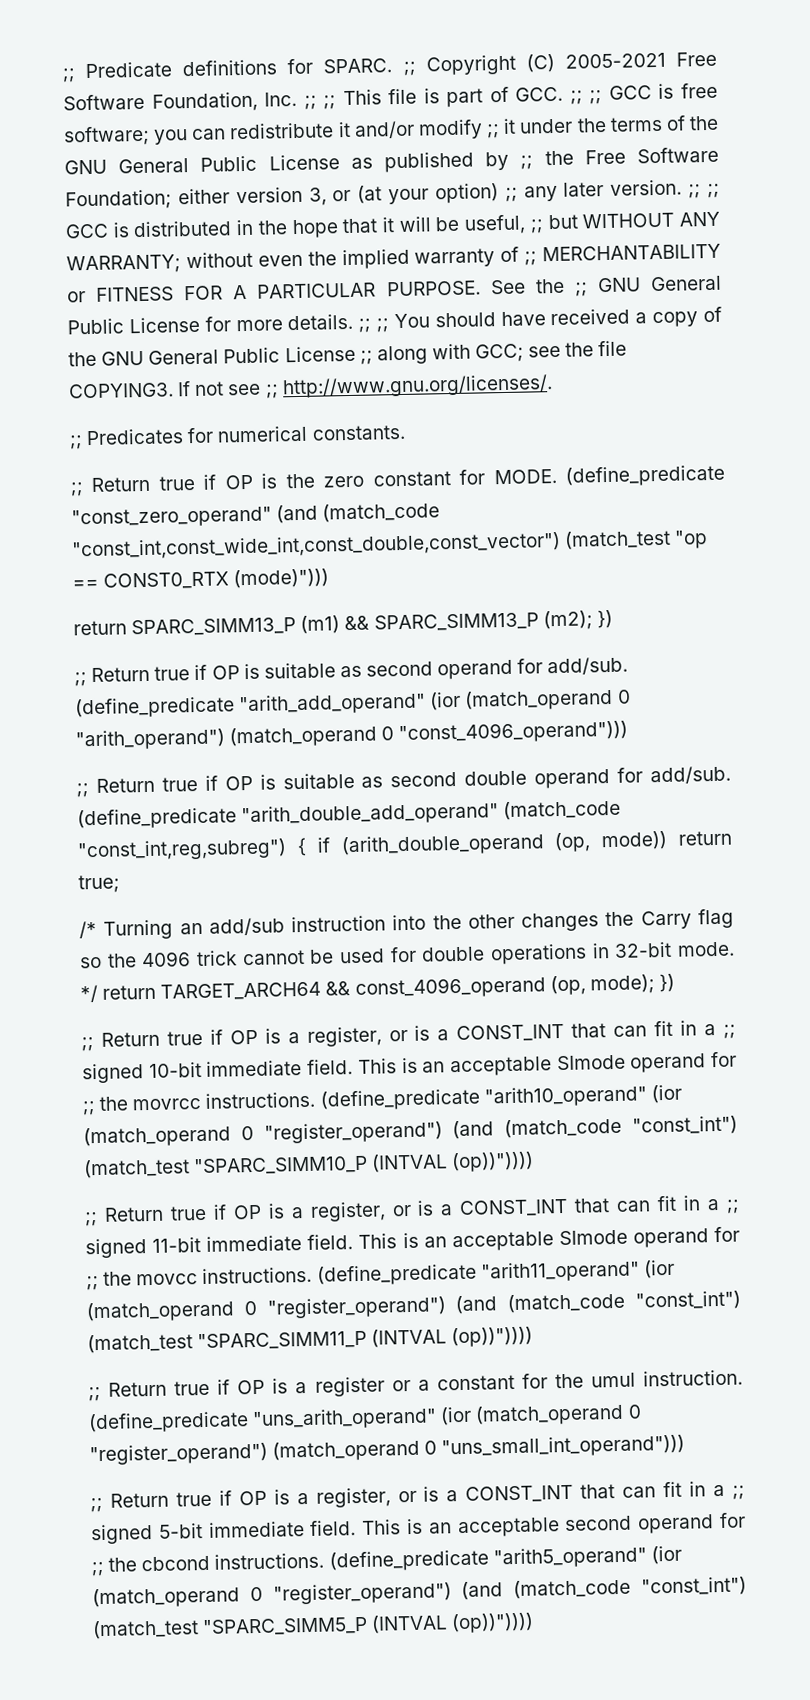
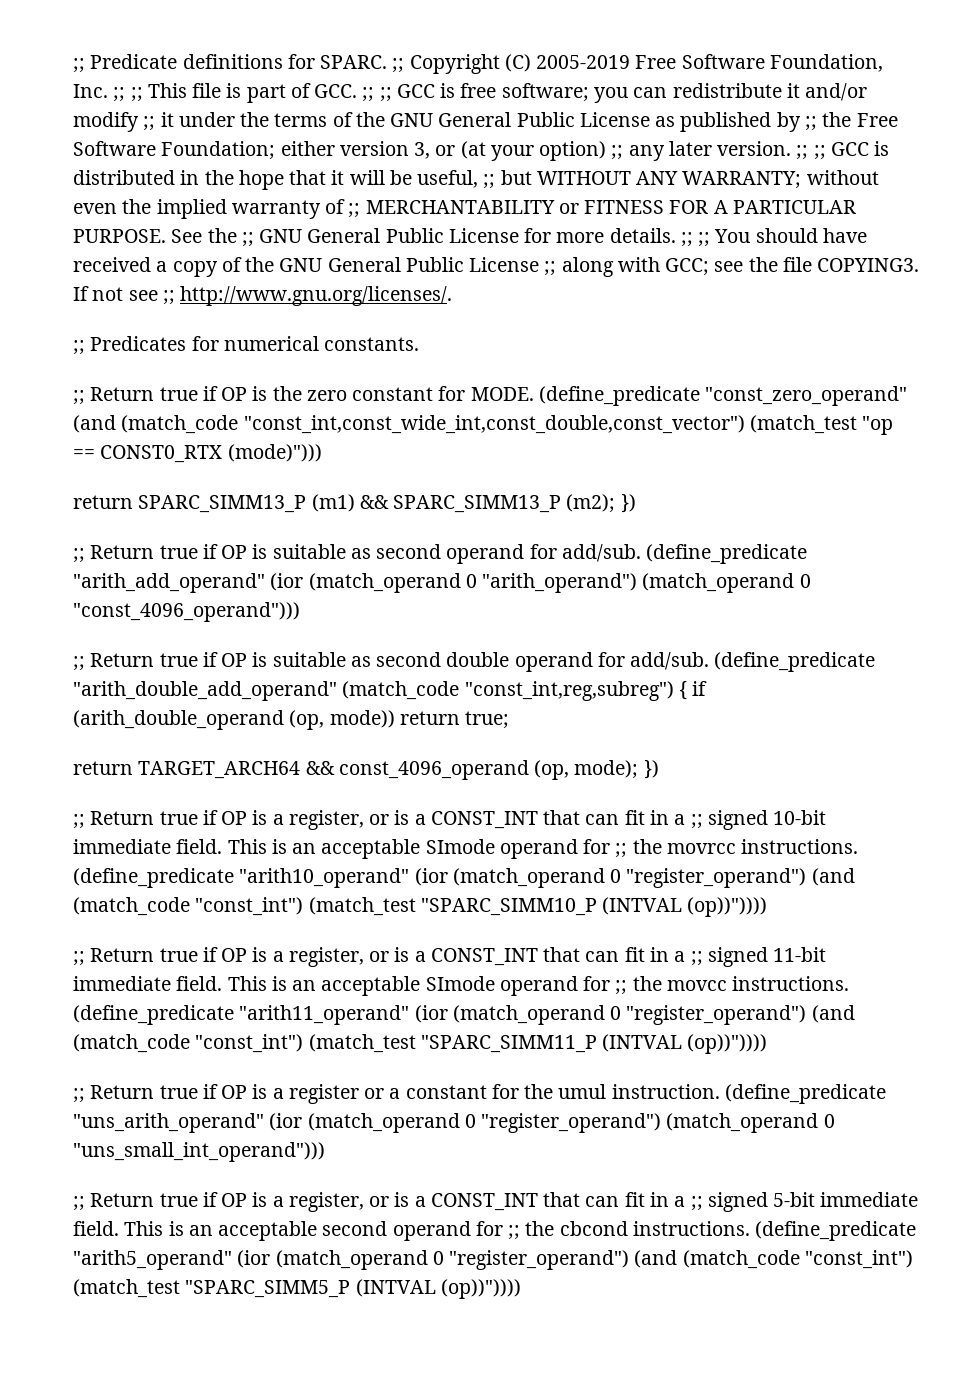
[564,52,666,69] 2005-2021 -> [536,55,631,69] 2005-2019
[79,908,734,940] [80,941,735,969] [80,984,98,1003] /* Turning an add/sub instruction into the other changes the Carry flag so the 4096 trick cannot be used for double operations in 32-bit mode. */ -> (510, 720) none

